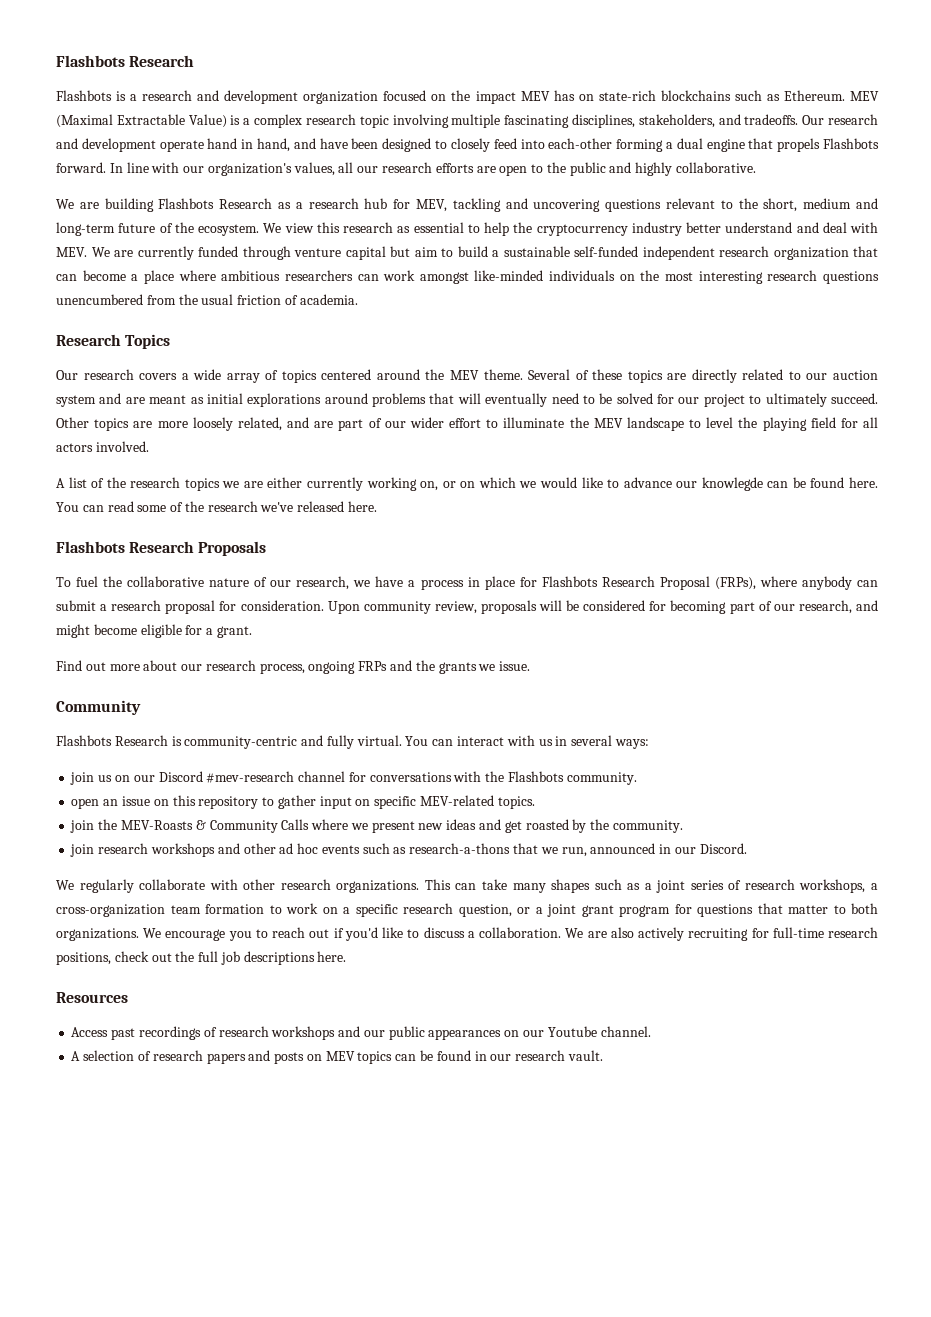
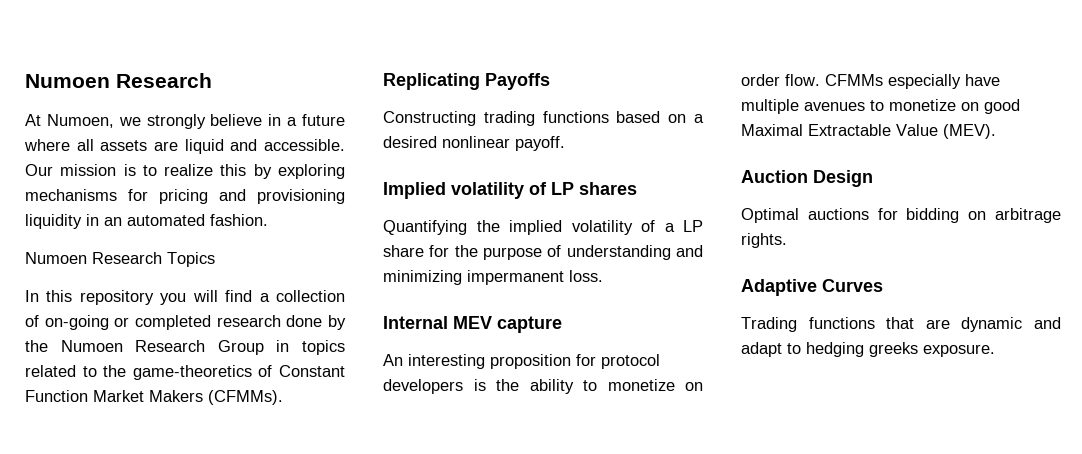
[56,55,125,67] Flashbots -> [25,74,110,88] Numoen
[56,90,880,104] [56,114,878,128] [56,138,880,152] [56,162,757,176] [56,198,878,212] [56,222,878,236] [56,246,878,260] [56,270,879,284] [56,294,358,305] [56,334,171,349] [56,369,878,383] [56,393,879,407] [56,417,878,431] [56,441,149,452] [56,477,878,491] [56,501,378,512] [56,541,267,556] [56,576,878,590] [56,600,878,614] [56,624,252,638] [56,660,531,674] [56,700,141,715] [56,735,649,749] [70,771,637,785] [71,795,535,809] [70,819,683,833] [70,843,747,857] [56,879,878,893] [56,903,878,917] [56,927,878,941] [56,951,347,965] [56,992,128,1003] [71,1026,651,1040] [71,1050,603,1064] Flashbots is a research and development organization focused on the impact MEV has on state-rich blockchains such as Ethereum. MEV (Maximal Extractable Value) is a complex research topic involving multiple fascinating disciplines, stakeholders, and tradeoffs. Our research and development operate hand in hand, and have been designed to closely feed into each-other forming a dual engine that propels Flashbots forward. In line with our organization's values, all our research efforts are open to the public and highly collaborative. // We are building Flashbots Research as a research hub for MEV, tackling and uncovering questions relevant to the short, medium and long-term future of the ecosystem. We view this research as essential to help the cryptocurrency industry better understand and deal with MEV. We are currently funded through venture capital but aim to build a sustainable self-funded independent research organization that can become a place where ambitious researchers can work amongst like-minded individuals on the most interesting research questions unencumbered from the usual friction of academia. // Research Topics // Our research covers a wide array of topics centered around the MEV theme. Several of these topics are directly related to our auction system and are meant as initial explorations around problems that will eventually need to be solved for our project to ultimately succeed. Other topics are more loosely related, and are part of our wider effort to illuminate the MEV landscape to level the playing field for all actors involved. // A list of the research topics we are either currently working on, or on which we would like to advance our knowlegde can be found here. You can read some of the research we've released here. // Flashbots Research Proposals // To fuel the collaborative nature of our research, we have a process in place for Flashbots Research Proposal (FRPs), where anybody can submit a research proposal for consideration. Upon community review, proposals will be considered for becoming part of our research, and might become eligible for a grant. // Find out more about our research process, ongoing FRPs and the grants we issue. // Community // Flashbots Research is community-centric and fully virtual. You can interact with us in several ways: // join us on our Discord #mev-research channel for conversations with the Flashbots community. // open an issue on this repository to gather input on specific MEV-related topics. // join the MEV-Roasts & Community Calls where we present new ideas and get roasted by the community. // join research workshops and other ad hoc events such as research-a-thons that we run, announced in our Discord. // We regularly collaborate with other research organizations. This can take many shapes such as a joint series of research workshops, a cross-organization team formation to work on a specific research question, or a joint grant program for questions that matter to both organizations. We encourage you to reach out if you'd like to discuss a collaboration. We are also actively recruiting for full-time research positions, check out the full job descriptions here. // Resources // Access past recordings of research workshops and our public appearances on our Youtube channel. // A selection of research papers and posts on MEV topics can be found in our research vault. -> [25,114,345,129] [24,139,345,154] [25,164,345,179] [25,189,345,204] [25,214,268,229] [25,252,215,267] [25,290,345,305] [25,315,346,330] [25,340,345,355] [25,365,345,380] [25,390,283,405] [383,73,550,90] [383,111,704,126] [383,136,565,151] [383,182,637,199] [383,220,703,235] [383,245,703,260] [383,270,603,285] [383,316,562,333] [383,354,660,369] [383,379,703,394] [741,74,1000,89] [741,99,1020,114] [741,124,996,139] [741,170,873,187] [741,208,1061,223] [741,233,787,248] [741,279,883,296] [741,317,1061,332] [741,342,995,357] At Numoen, we strongly believe in a future where all assets are liquid and accessible. Our mission is to realize this by exploring mechanisms for pricing and provisioning liquidity in an automated fashion. // Numoen Research Topics // In this repository you will find a collection of on-going or completed research done by the Numoen Research Group in topics related to the game-theoretics of Constant Function Market Makers (CFMMs). // Replicating Payoffs // Constructing trading functions based on a desired nonlinear payoff. // Implied volatility of LP shares // Quantifying the implied volatility of a LP share for the purpose of understanding and minimizing impermanent loss. // Internal MEV capture // An interesting proposition for protocol developers is the ability to monetize on order flow. CFMMs especially have multiple avenues to monetize on good Maximal Extractable Value (MEV). // Auction Design // Optimal auctions for bidding on arbitrage rights. // Adaptive Curves // Trading functions that are dynamic and adapt to hedging greeks exposure.

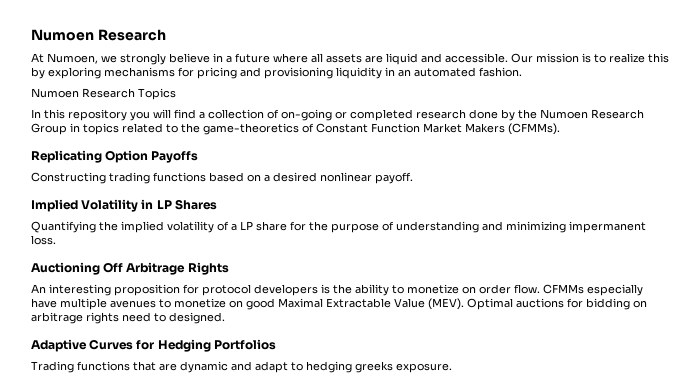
(480, 81) none -> [105,150,149,163] Option
[451,182,637,199] volatility of LP shares -> [81,199,217,212] Volatility in LP Shares
[383,316,562,333] Internal MEV capture -> [31,262,229,275] Auctioning Off Arbitrage Rights
[741,170,873,187] // Auction Design // -> (464, 304) none
[741,233,787,248] rights. -> [86,312,225,324] rights need to designed.
(883, 285) none -> [136,339,276,352] for Hedging Portfolios

